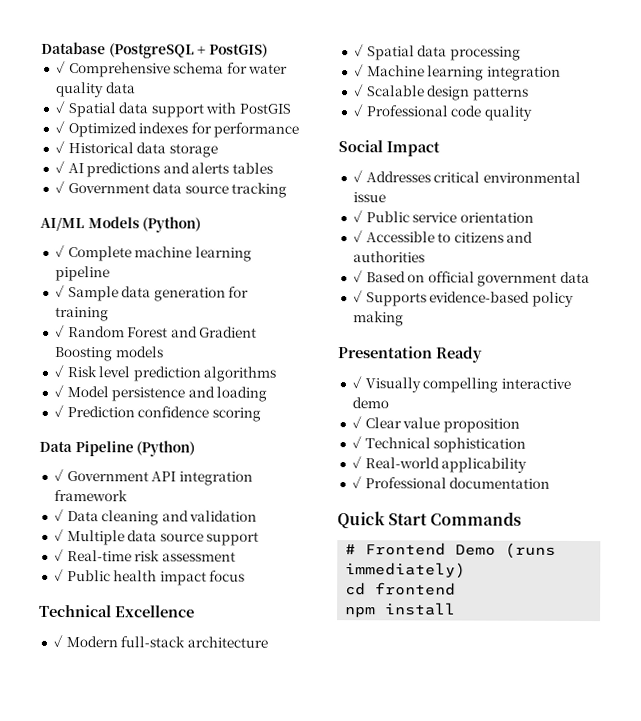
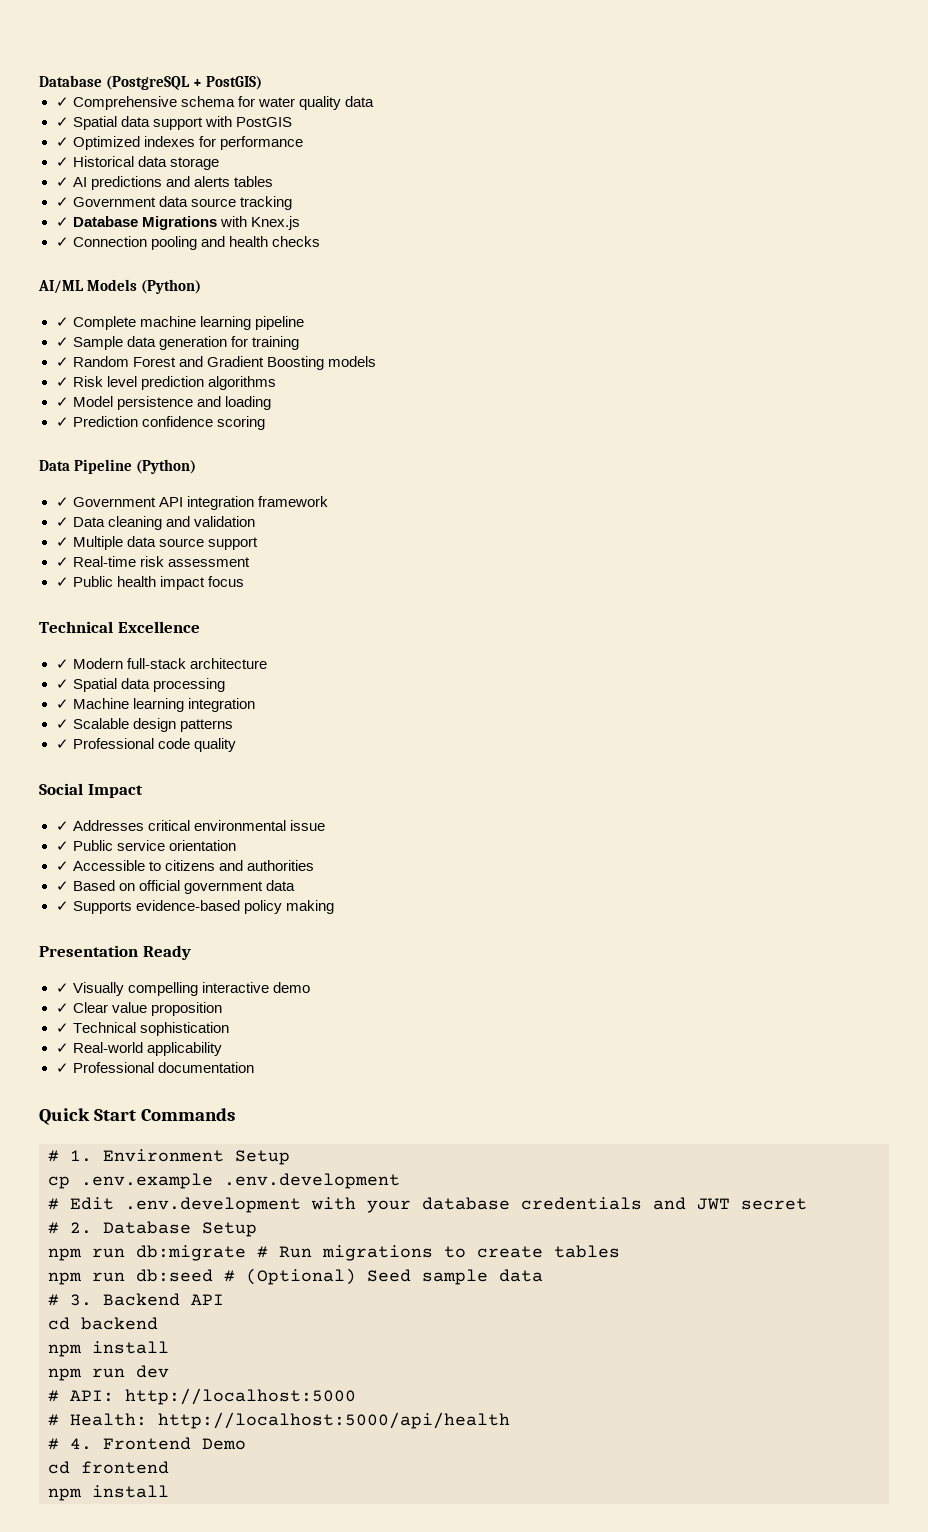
(288, 190) none -> [55,216,300,230] [55,236,320,250] // ✓ Database Migrations with Knex.js // ✓ Connection pooling and health checks
(357, 549) none -> [70,1149,290,1165] [48,1173,400,1189] [48,1197,807,1213] [48,1221,257,1237] [48,1245,620,1261] [48,1268,543,1285] [48,1293,224,1306] [48,1317,158,1330] [48,1341,169,1357] [48,1365,169,1381] [48,1388,356,1405] [48,1412,510,1429] [48,1438,92,1450] 1. Environment Setup // cp .env.example .env.development // # Edit .env.development with your database credentials and JWT secret // # 2. Database Setup // npm run db:migrate # Run migrations to create tables // npm run db:seed # (Optional) Seed sample data // # 3. Backend API // cd backend // npm install // npm run dev // # API: http://localhost:5000 // # Health: http://localhost:5000/api/health // # 4.
[505,542,557,559] [345,562,467,579] (runs immediately) -> (246, 1444) none

